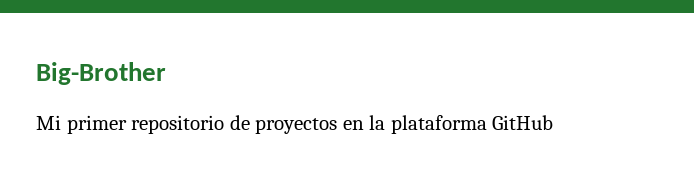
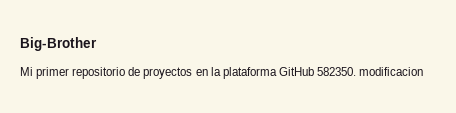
(554, 122) none -> [316,67,424,76] 582350. modificacion

